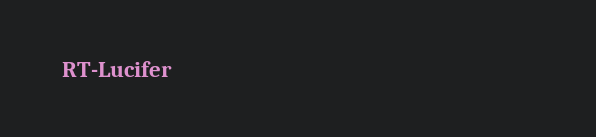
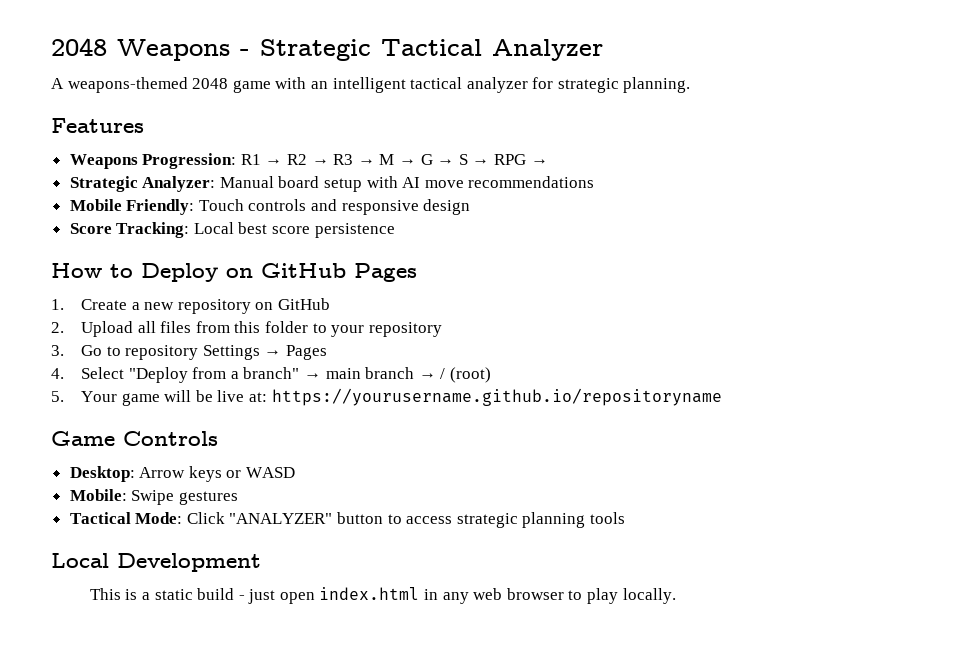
[62,61,172,77] RT-Lucifer -> [51,38,603,61] [51,77,691,93] [51,118,144,133] [69,153,548,169] [69,176,595,192] [69,199,471,215] [69,222,395,238] [51,263,417,282] [51,298,331,314] [51,321,442,337] [51,345,328,360] [51,367,491,383] [51,388,722,406] [51,431,218,446] [69,466,296,482] [69,489,238,505] [69,512,626,528] [51,553,261,572] [89,587,676,604] 2048 Weapons - Strategic Tactical Analyzer // A weapons-themed 2048 game with an intelligent tactical analyzer for strategic planning. // Features // Weapons Progression: R1 → R2 → R3 → M → G → S → RPG → // Strategic Analyzer: Manual board setup with AI move recommendations // Mobile Friendly: Touch controls and responsive design // Score Tracking: Local best score persistence // How to Deploy on GitHub Pages // 1. Create a new repository on GitHub // 2. Upload all files from this folder to your repository // 3. Go to repository Settings → Pages // 4. Select "Deploy from a branch" → main branch → / (root) // 5. Your game will be live at: https://yourusername.github.io/repositoryname // Game Controls // Desktop: Arrow keys or WASD // Mobile: Swipe gestures // Tactical Mode: Click "ANALYZER" button to access strategic planning tools // Local Development // This is a static build - just open index.html in any web browser to play locally.

